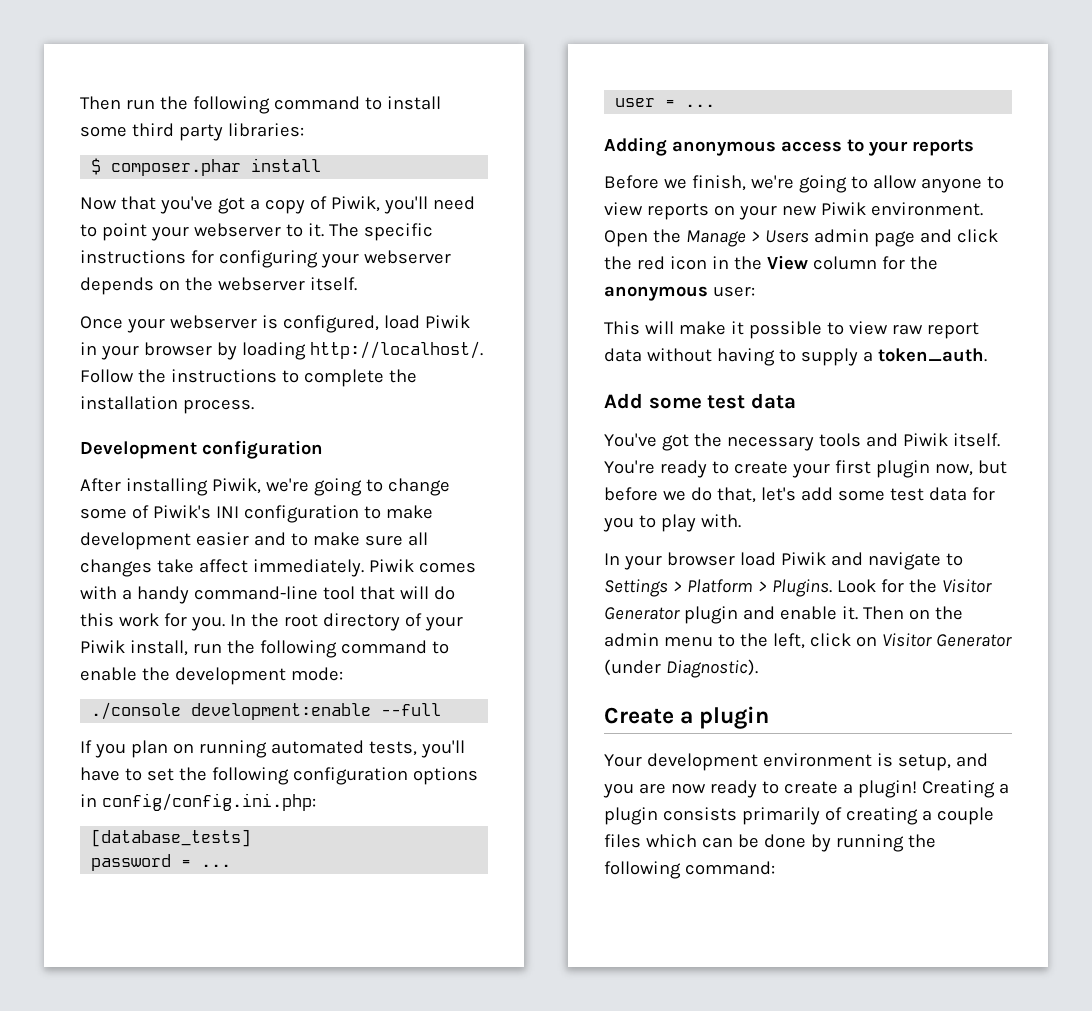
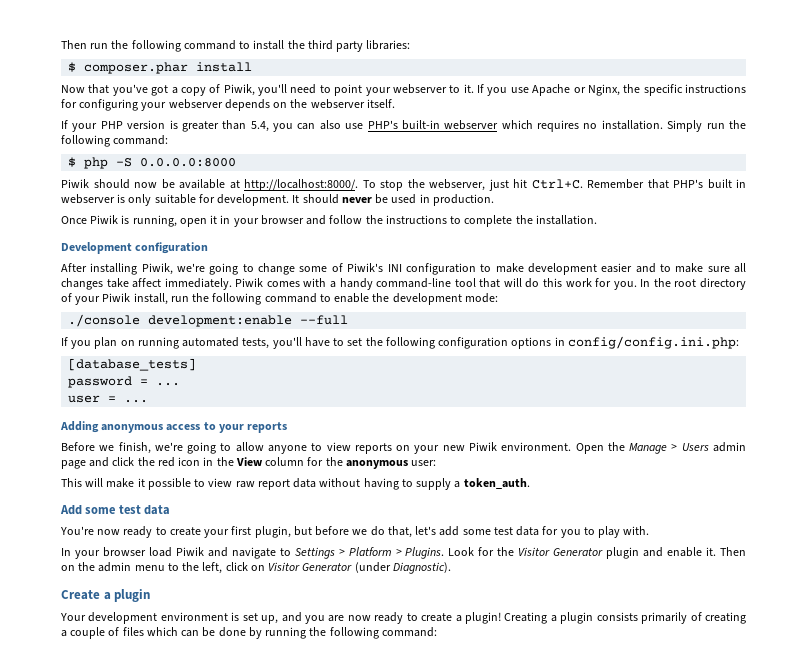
[80,126,127,137] some -> [287,40,305,49] the
[328,223,359,237] The -> [477,84,641,96] If you use Apache or Nginx, the
[80,315,470,333] [80,341,483,360] [80,369,134,383] Once your webserver is configured, load Piwik in your browser by loading http://localhost/. Follow -> [61,120,746,132] [61,135,169,147] [68,157,237,169] [61,179,746,191] [61,194,494,206] [61,215,363,227] If your PHP version is greater than 5.4, you can also use PHP's built-in webserver which requires no installation. Simply run the following command: // $ php -S 0.0.0.0:8000 // Piwik should now be available at http://localhost:8000/. To stop the webserver, just hit Ctrl+C. Remember that PHP's built in webserver is only suitable for development. It should never be used in production. // Once Piwik is running, open it in your browser and follow
[80,396,254,414] installation process. -> [535,215,597,225] installation.
[604,433,1000,451] [604,460,655,474] You've got the necessary tools and Piwik itself. You're -> [60,526,121,535] You're now
[875,460,973,478] plugin now, -> [254,526,291,538] plugin,
[897,754,951,771] setup, -> [242,613,279,624] set up,
(994, 816) none -> [108,627,120,636] of

